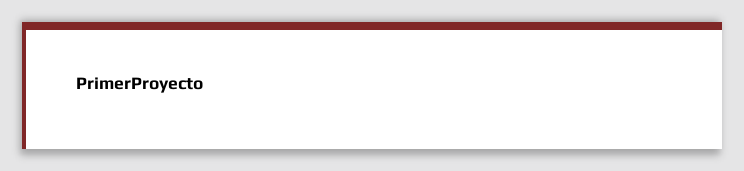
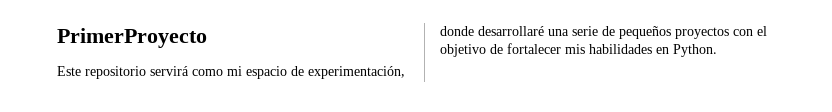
(203, 85) none -> [57,66,405,79] [440,26,767,39] [440,43,717,57] // Este repositorio servirá como mi espacio de experimentación, donde desarrollaré una serie de pequeños proyectos con el objetivo de fortalecer mis habilidades en Python.

